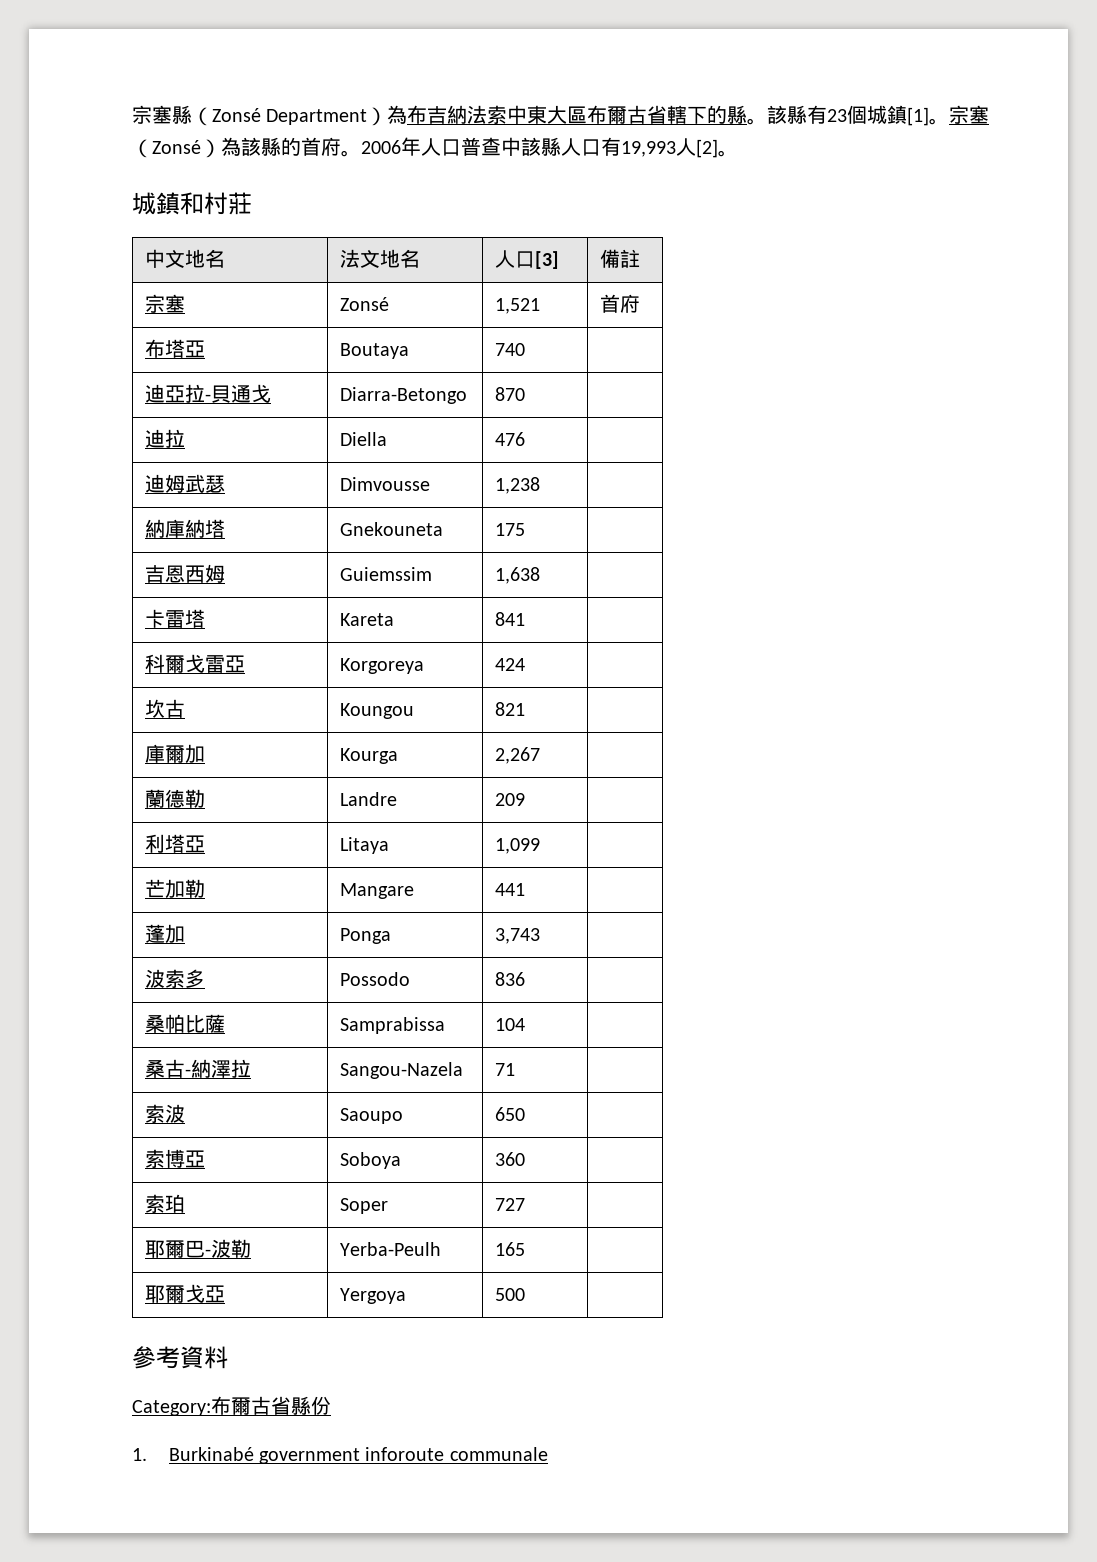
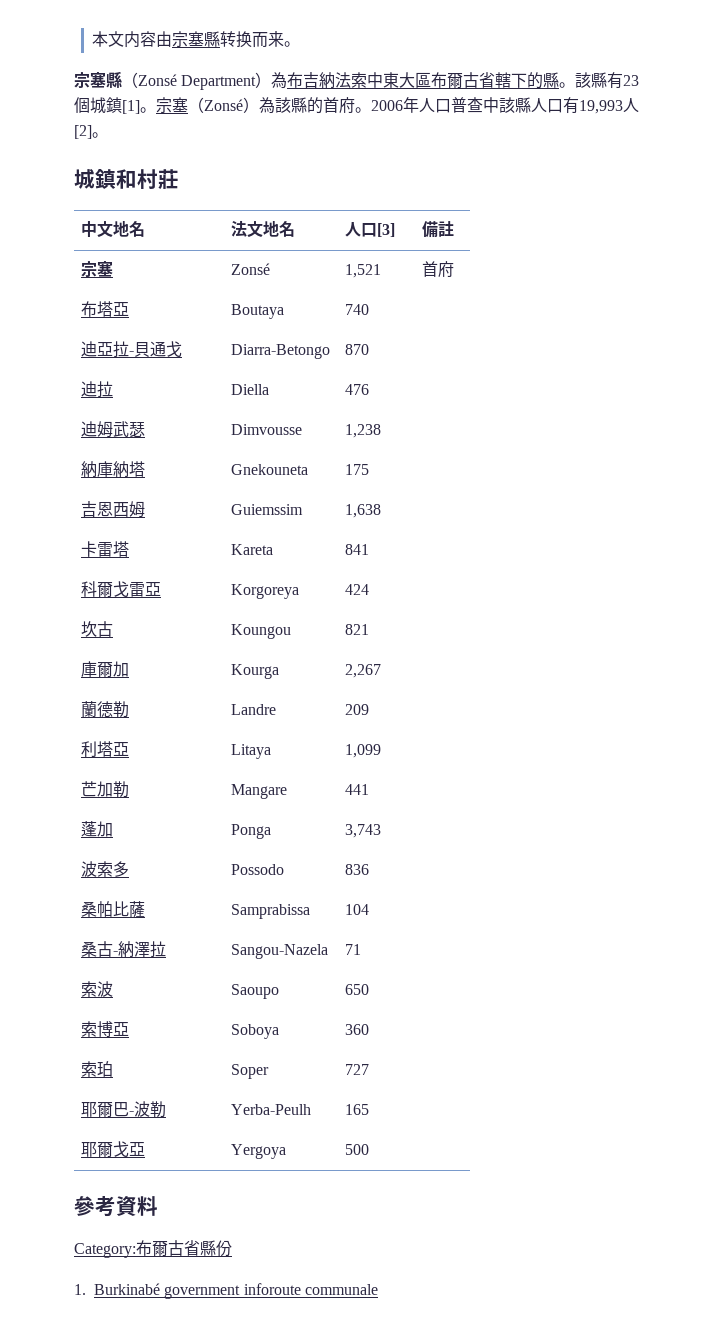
(132, 114) none -> [92,31,301,48] 本文内容由宗塞縣转换而来。 //

